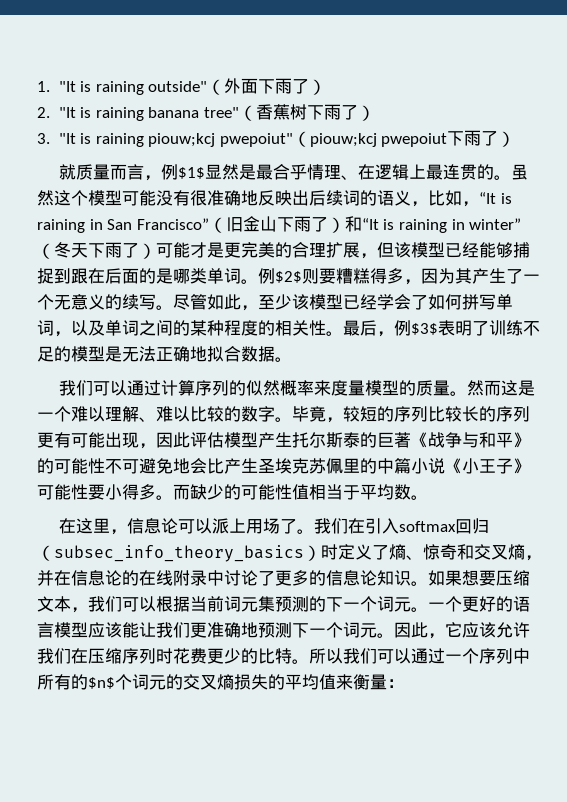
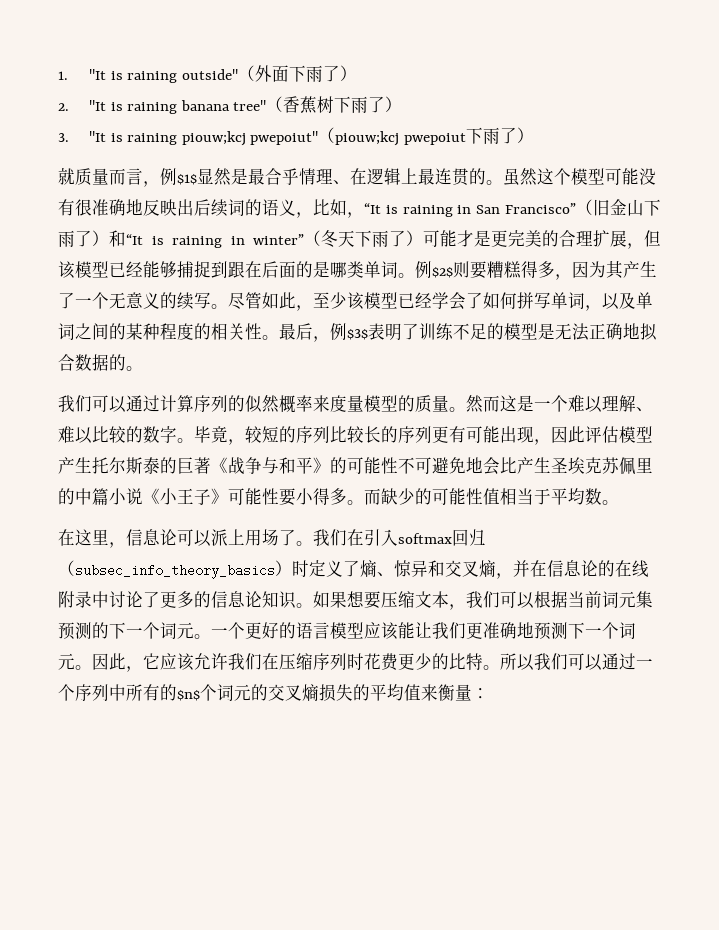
(275, 354) none -> [109,354,126,371] 的
[440,544,457,560] 奇 -> [411,560,428,577] 异

